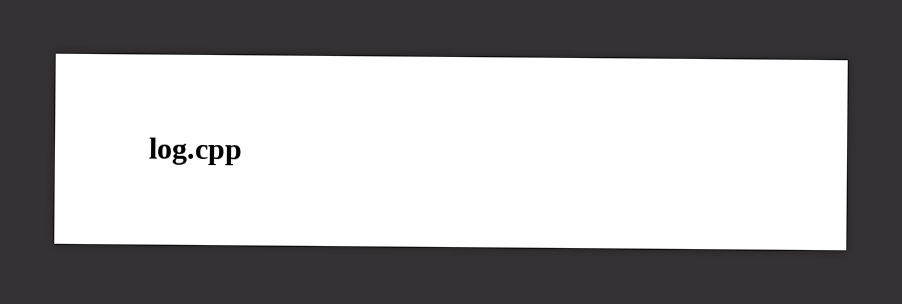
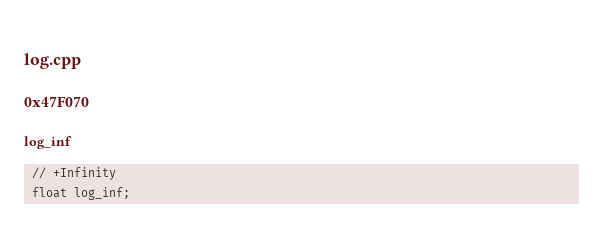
(243, 151) none -> [24,96,89,107] [24,136,72,149] [31,167,116,180] [31,187,130,200] // 0x47F070 // log_inf // // +Infinity // float log_inf;

